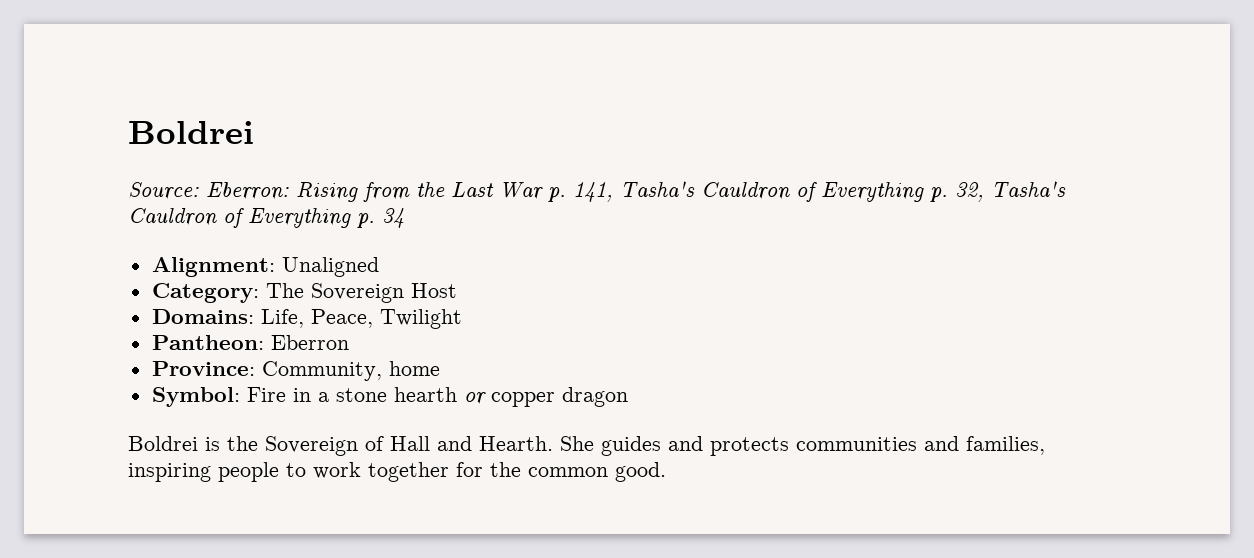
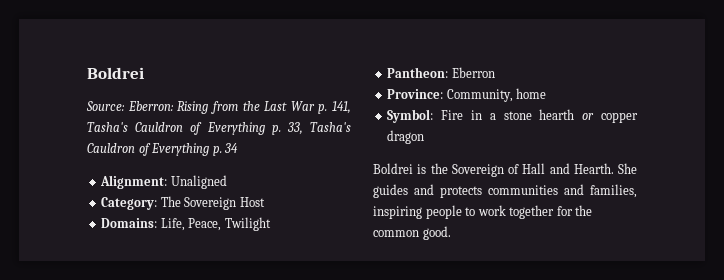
[955,182,984,202] 32, -> [286,122,303,135] 33,

